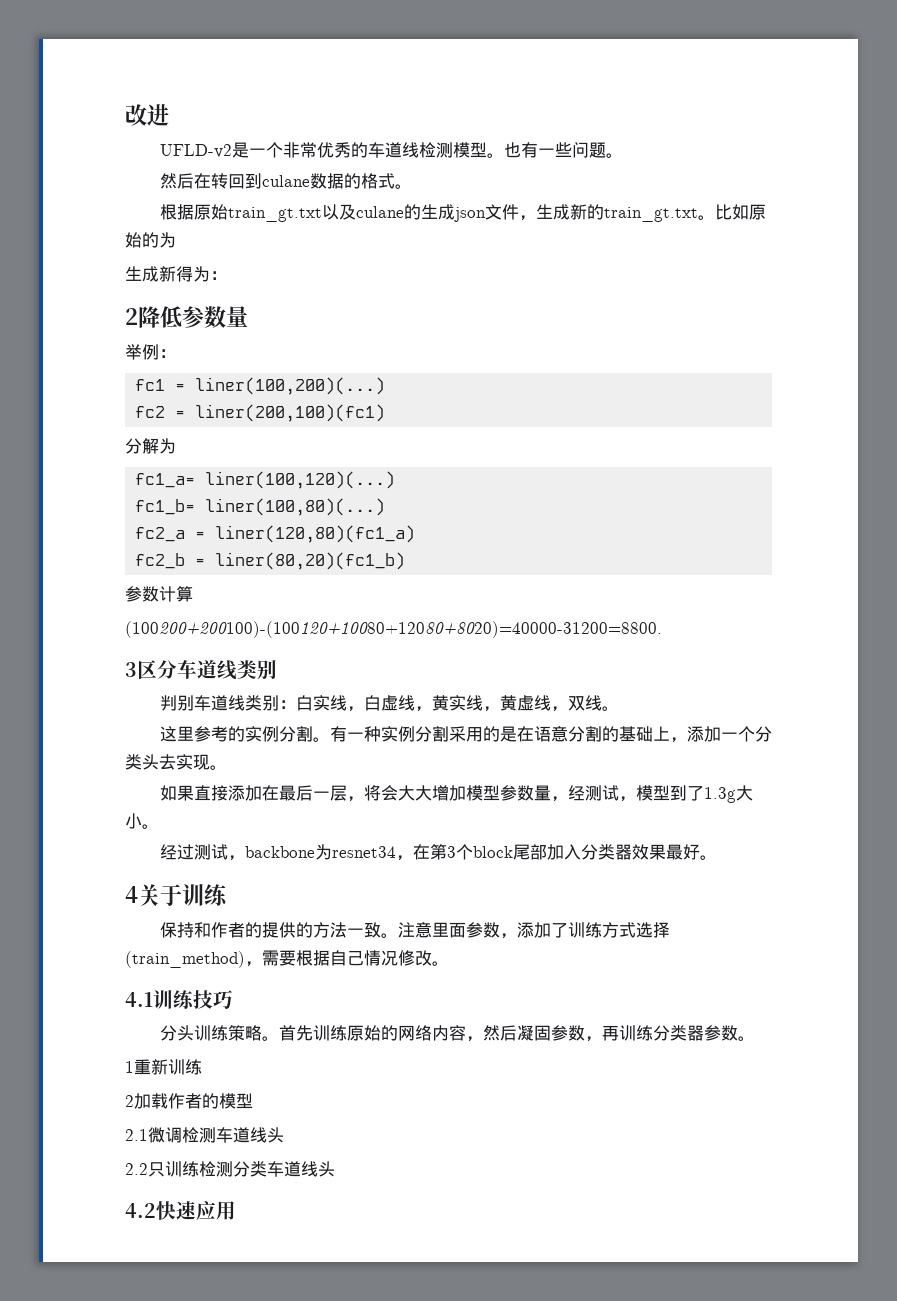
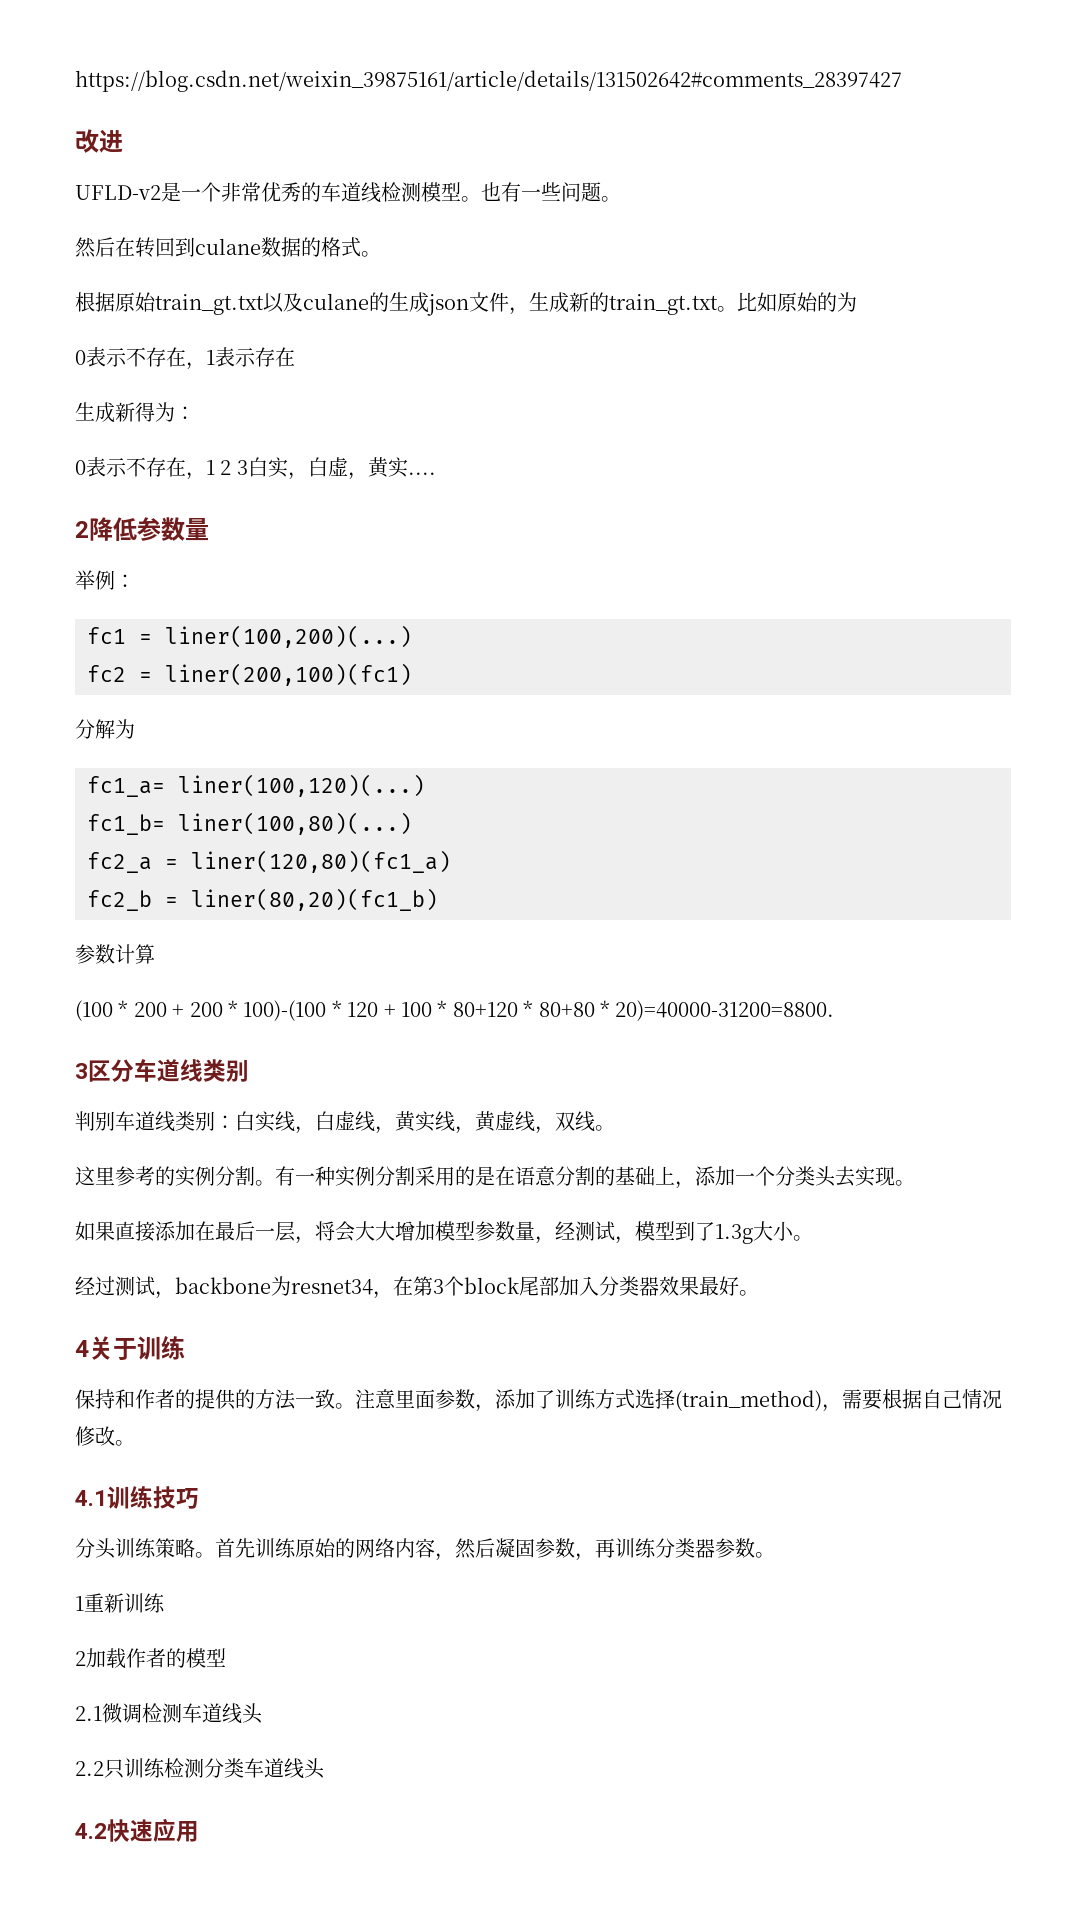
(125, 115) none -> [75,70,902,92] https://blog.csdn.net/weixin_39875161/article/details/131502642#comments_28397427 //
[125,266,227,282] 生成新得为： -> [75,347,295,370] [75,402,195,423] [75,457,436,480] 0表示不存在，1表示存在 // 生成新得为： // 0表示不存在，1 2 3白实，白虚，黄实....
[125,621,662,638] (100200+200100)-(100120+10080+12080+8020)=40000-31200=8800. -> [75,1000,835,1021] (100 * 200 + 200 * 100)-(100 * 120 + 100 * 80+120 * 80+80 * 20)=40000-31200=8800.

